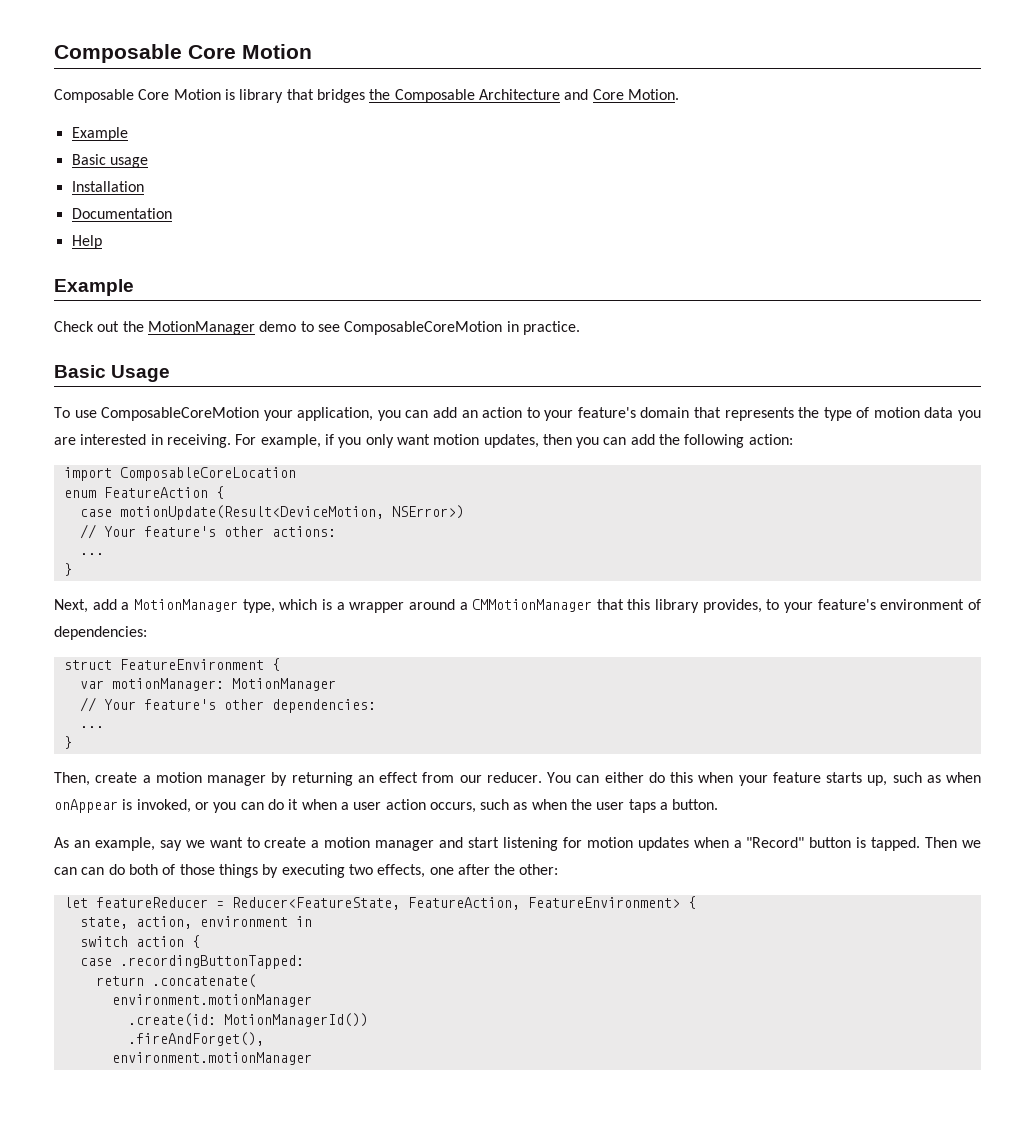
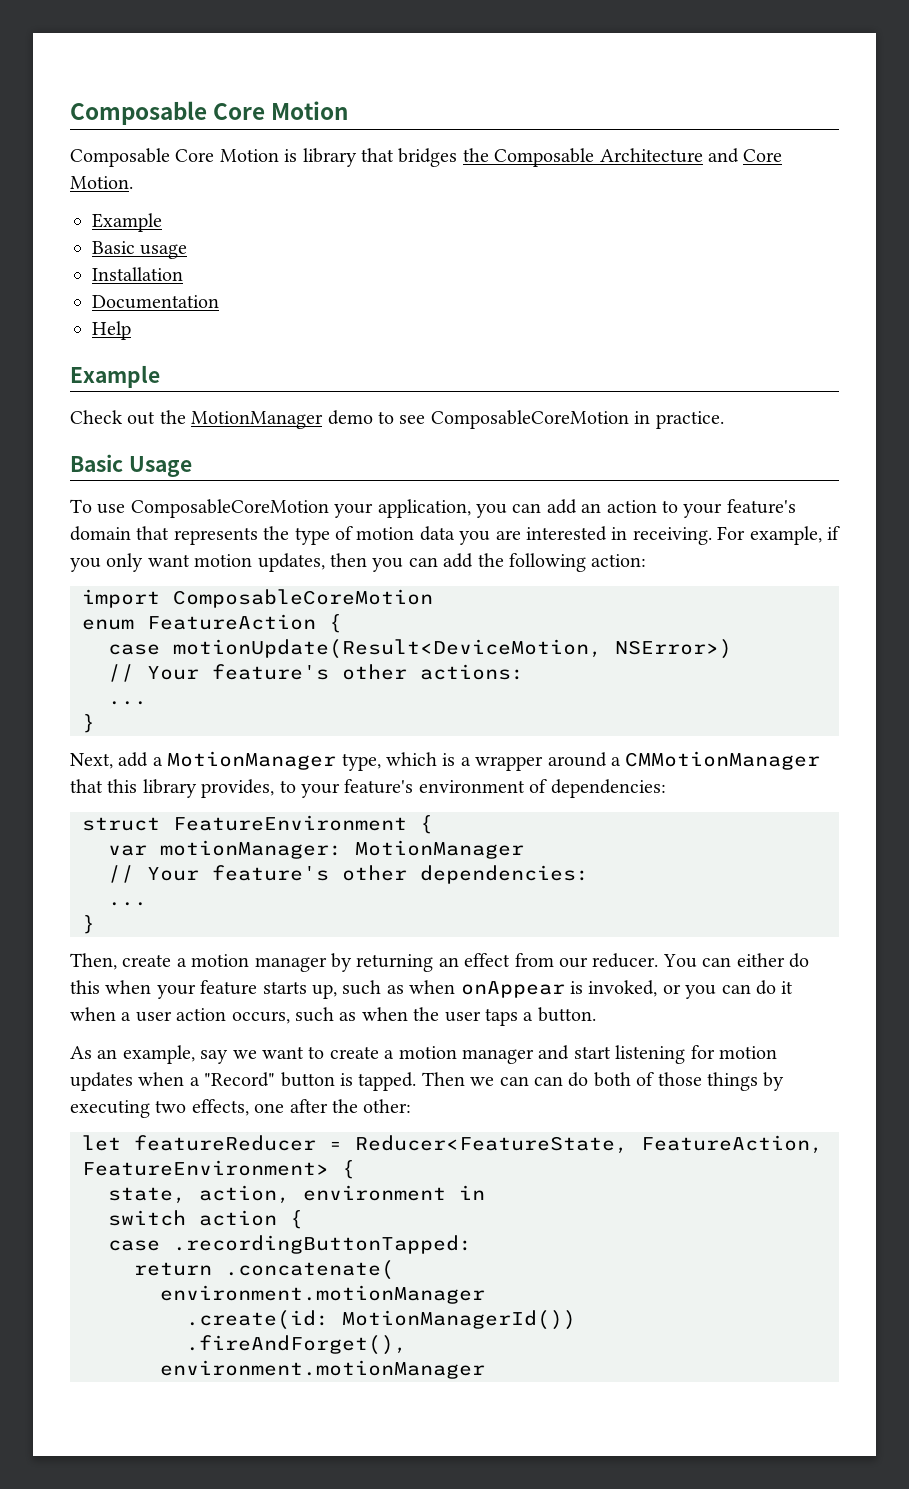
[119,467,296,481] ComposableCoreLocation -> [173,589,433,608] ComposableCoreMotion

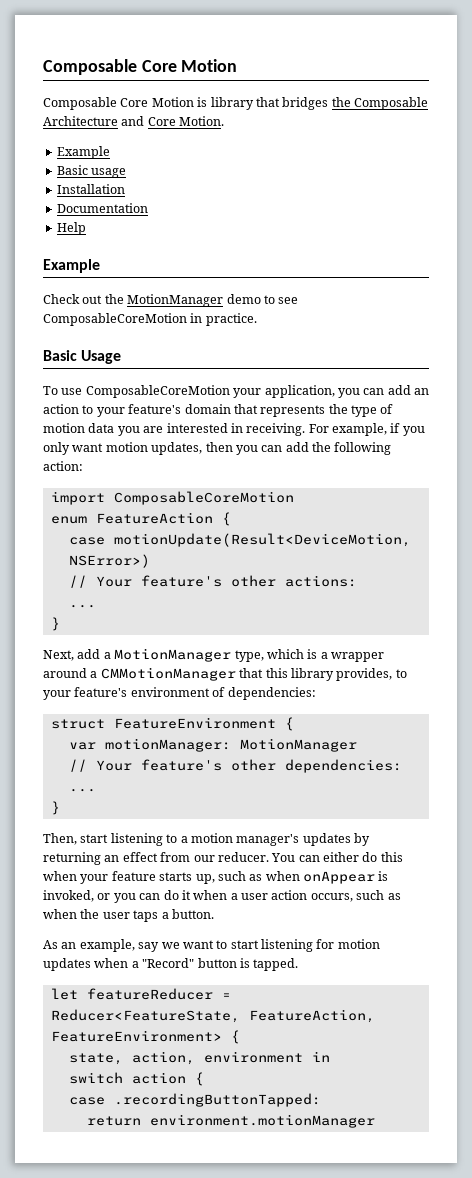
[122,954,327,972] create a motion manager -> [80,833,351,846] start listening to a motion manager's updates
[329,1045,570,1064] create a motion manager and -> (228, 944) none
[421,1072,785,1091] [70,1099,412,1118] Then we can can do both of those things by executing two effects, one after the other: -> (299, 964) none
[225,1260,394,1280] [160,1285,485,1304] [186,1310,576,1330] [186,1335,407,1355] [160,1360,485,1379] .concatenate( // environment.motionManager // .create(id: MotionManagerId()) // .fireAndForget(), // environment.motionManager -> [149,1114,375,1128] environment.motionManager

